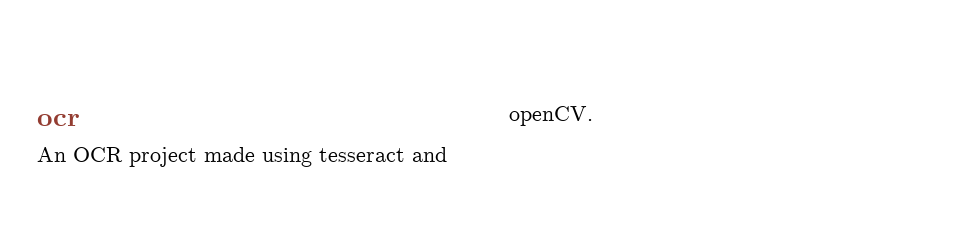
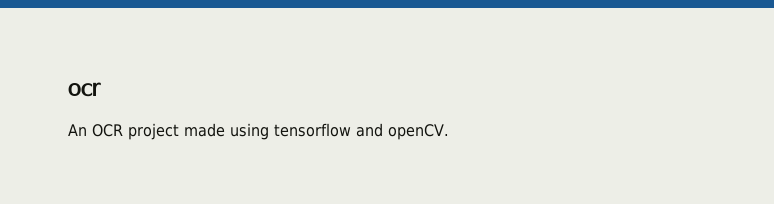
[319,148,405,162] tesseract -> [274,123,351,137] tensorflow

